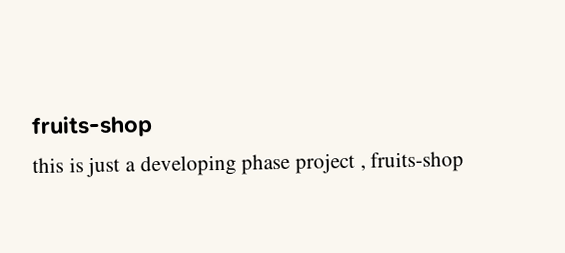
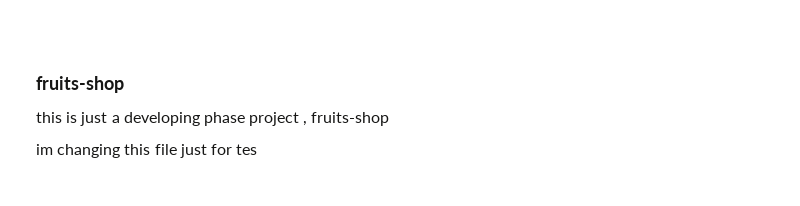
(465, 162) none -> [36,144,258,158] // im changing this file just for tes

